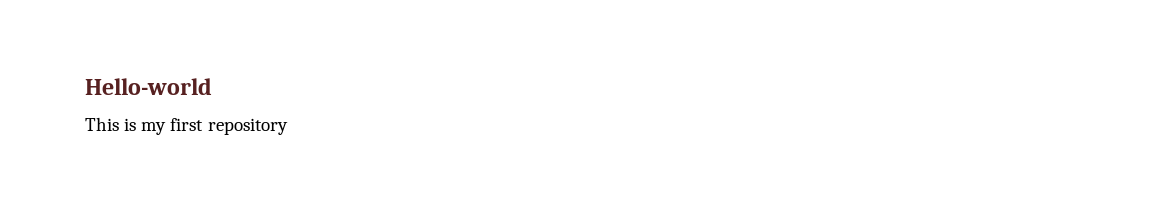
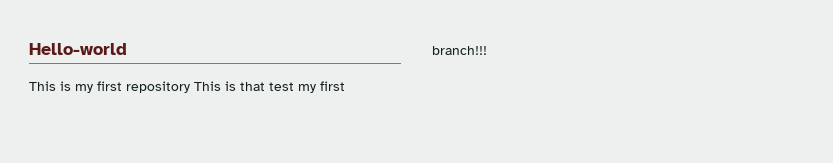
(288, 126) none -> [194,81,345,93] [432,46,487,55] This is that test my first branch!!!

